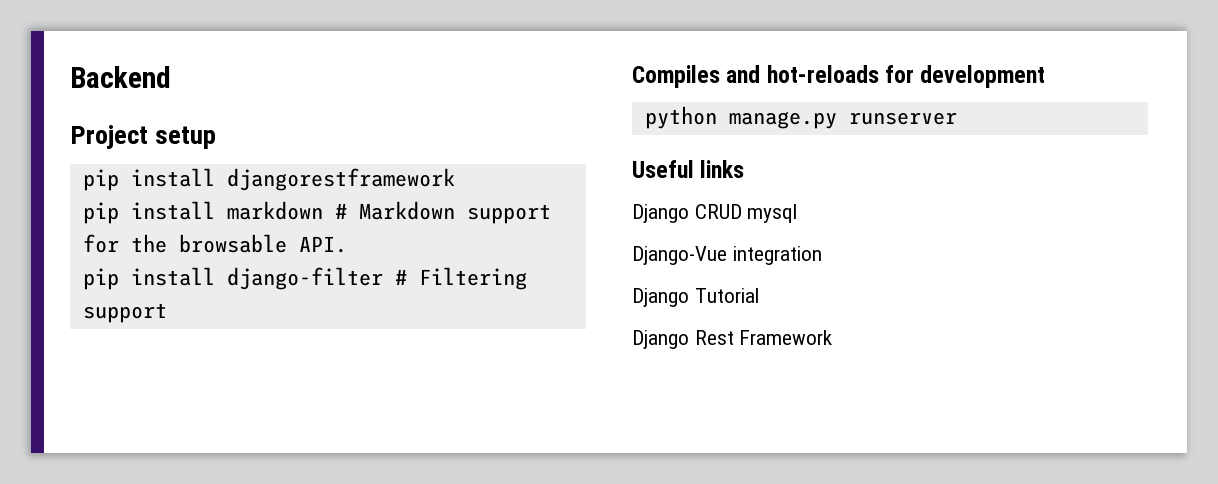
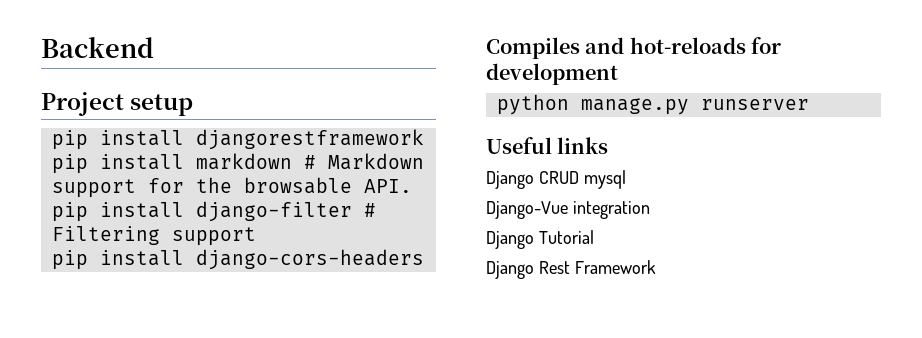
(167, 313) none -> [51,249,424,270] // pip install django-cors-headers

